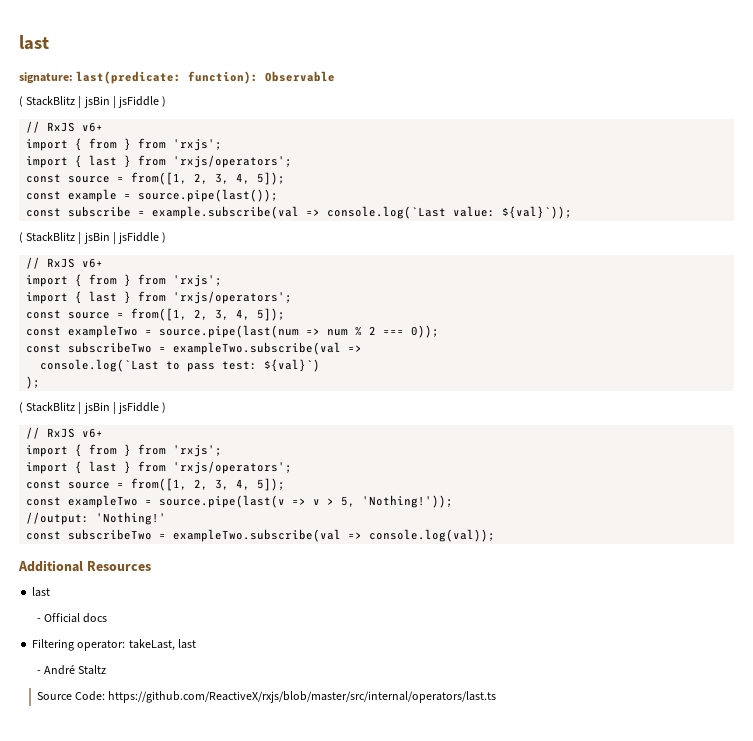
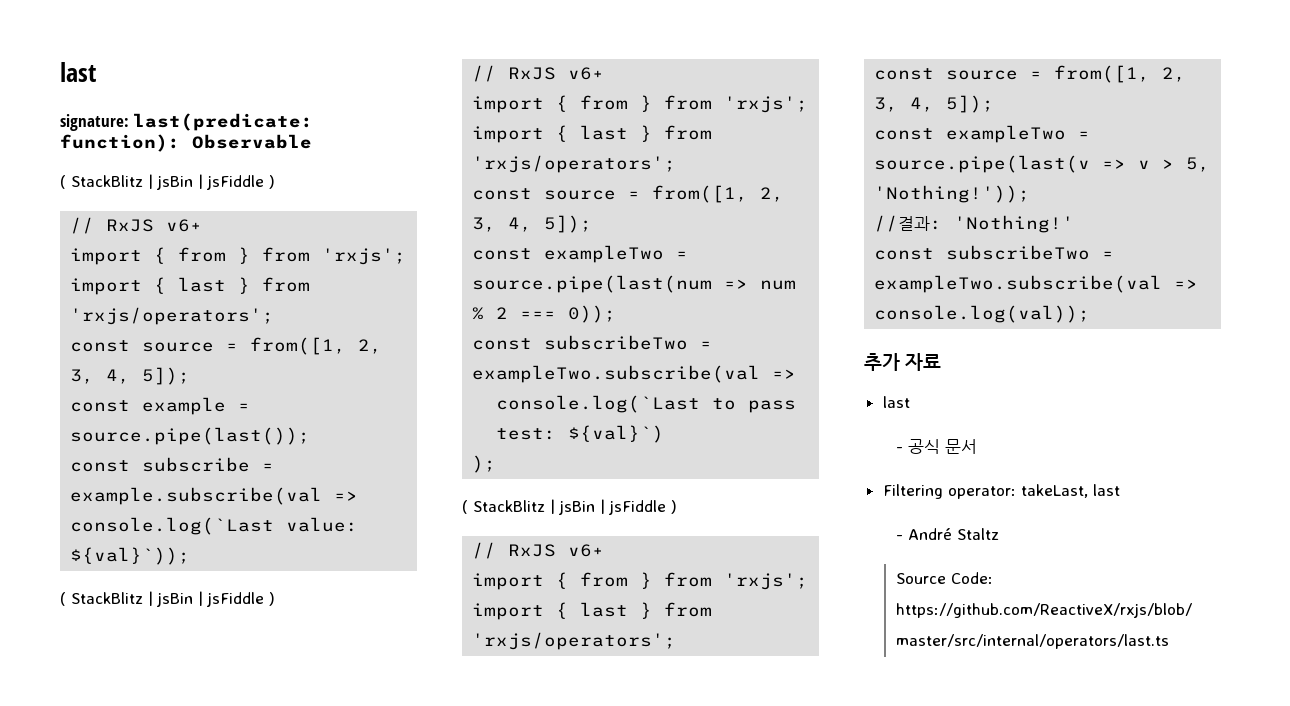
[26,512,90,525] //output: -> [874,215,943,232] //결과:
[18,560,151,572] [32,587,51,597] [36,613,108,623] Additional Resources // last // - Official docs -> [864,353,942,371] [882,396,910,408] [895,439,977,454] 추가 자료 // last // - 공식 문서

